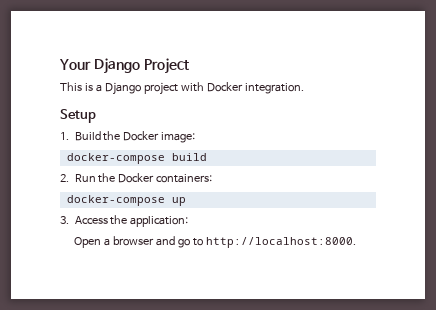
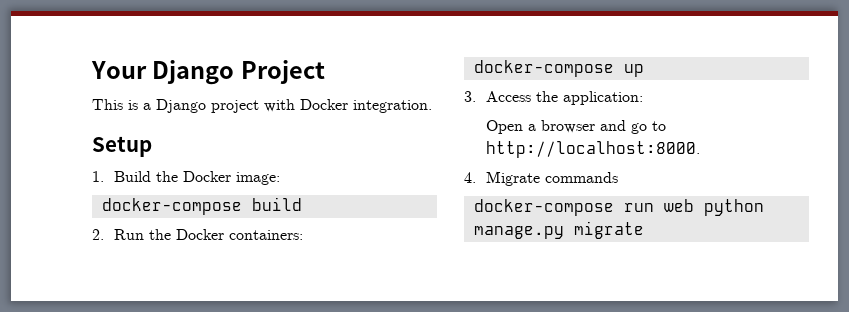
(356, 242) none -> [464,171,619,186] [473,199,764,216] [473,221,644,239] // 4. Migrate commands // docker-compose run web python manage.py migrate

